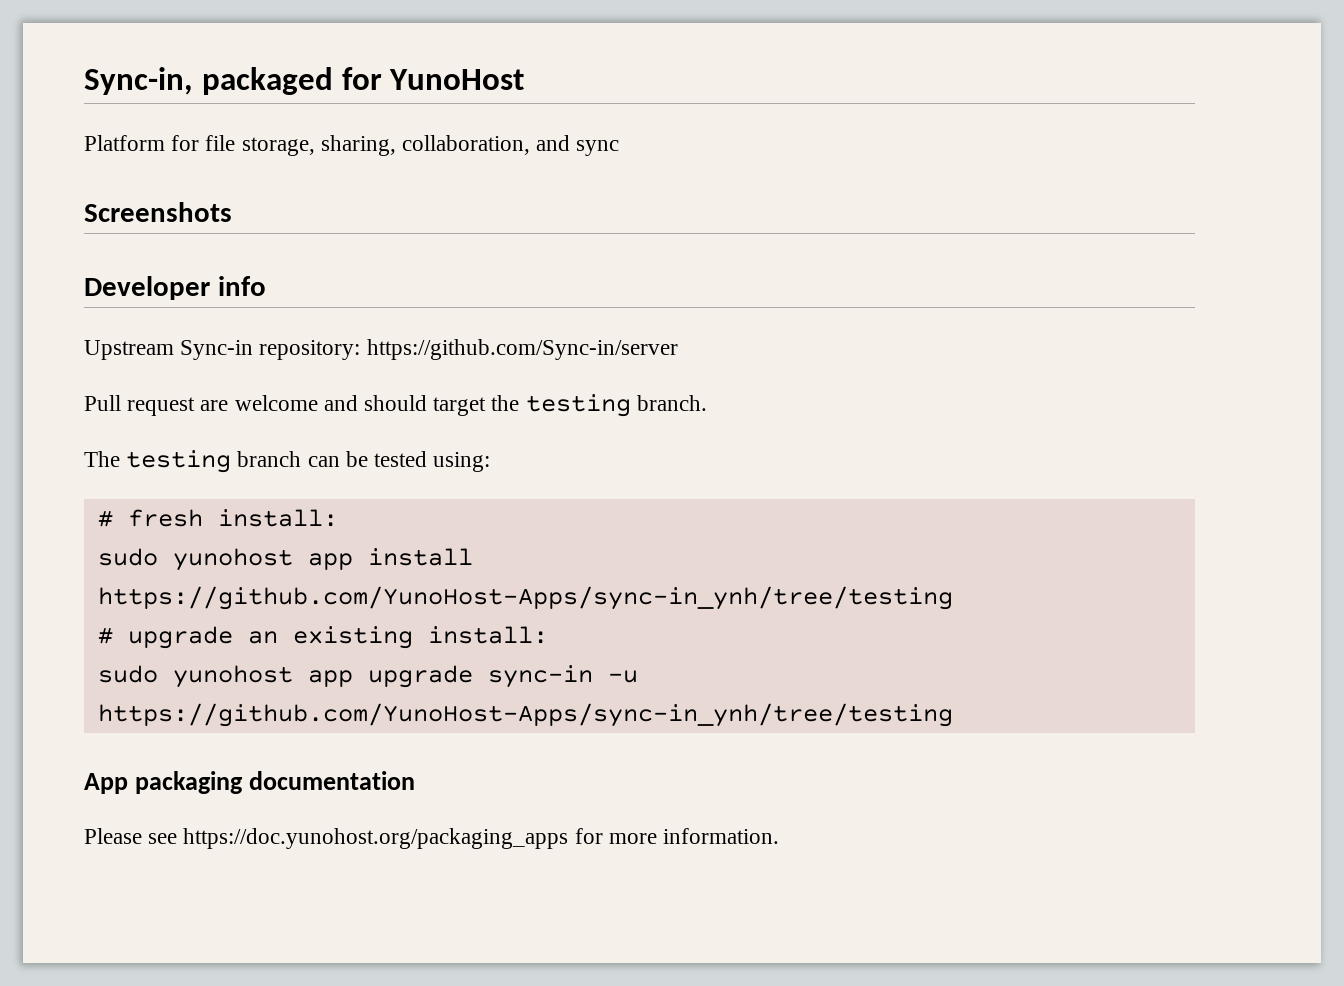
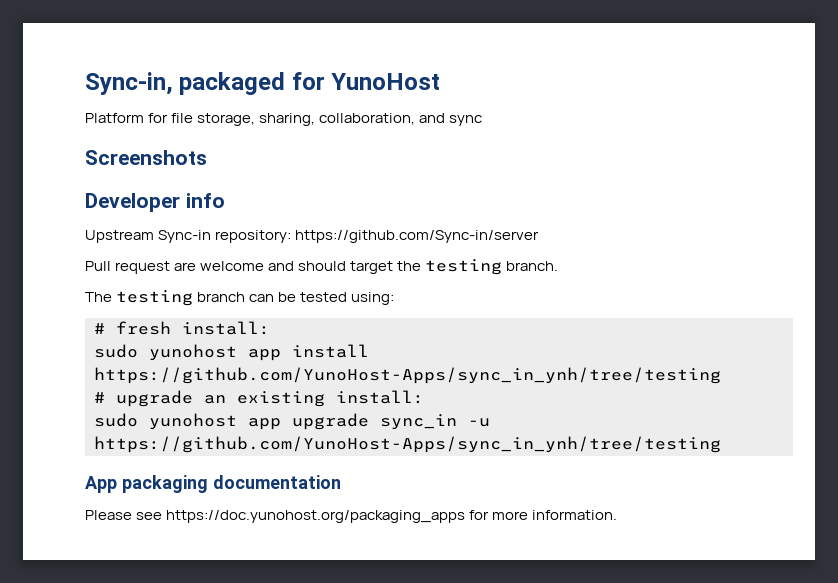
[97,586,953,610] https://github.com/YunoHost-Apps/sync-in_ynh/tree/testing -> [94,367,721,384] https://github.com/YunoHost-Apps/sync_in_ynh/tree/testing
[487,665,638,688] [97,703,953,727] sync-in -u https://github.com/YunoHost-Apps/sync-in_ynh/tree/testing -> [380,414,490,430] [94,436,721,453] sync_in -u https://github.com/YunoHost-Apps/sync_in_ynh/tree/testing

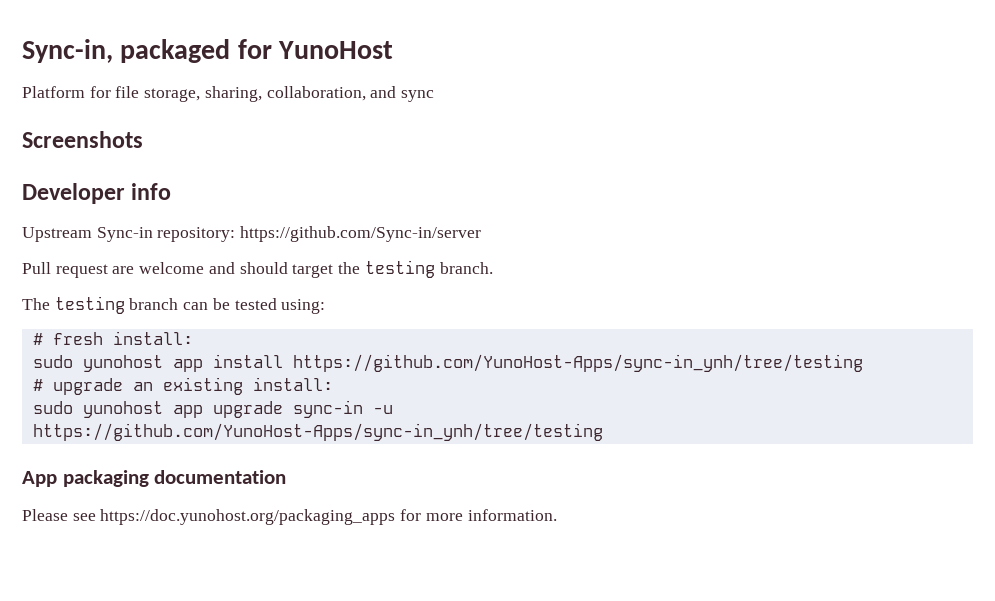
[94,367,721,384] https://github.com/YunoHost-Apps/sync_in_ynh/tree/testing -> [292,354,863,372] https://github.com/YunoHost-Apps/sync-in_ynh/tree/testing
[380,414,490,430] [94,436,721,453] sync_in -u https://github.com/YunoHost-Apps/sync_in_ynh/tree/testing -> [292,400,393,418] [32,423,603,441] sync-in -u https://github.com/YunoHost-Apps/sync-in_ynh/tree/testing

